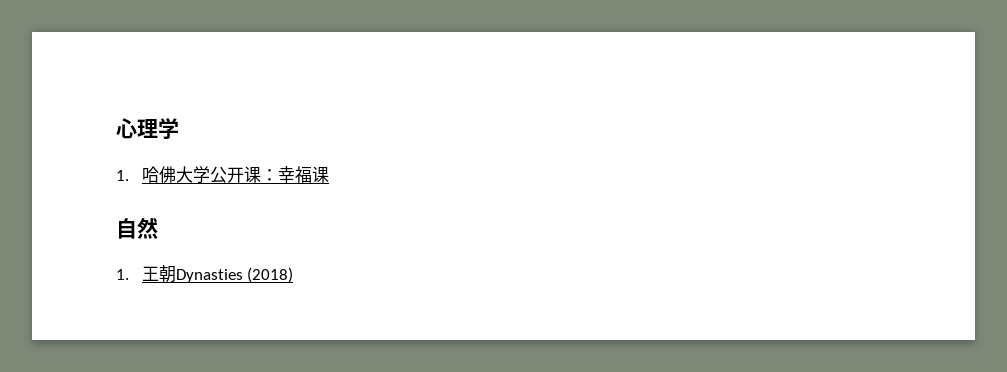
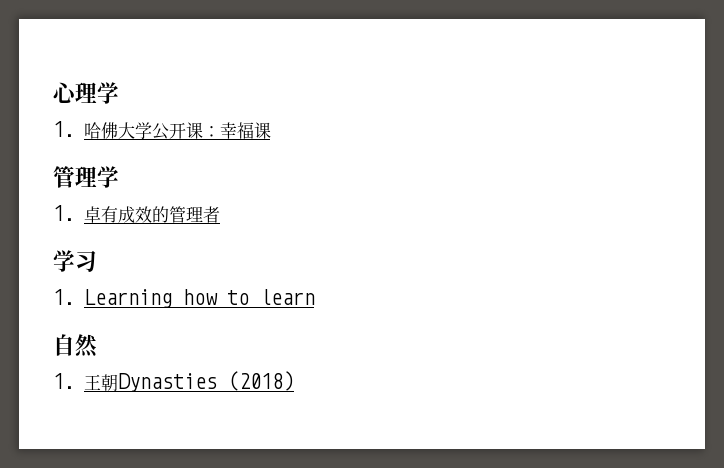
(329, 174) none -> [53,166,119,188] [53,205,220,223] [53,250,97,272] [53,289,315,308] // 管理学 // 1.卓有成效的管理者 // 学习 // 1. Learning how to learn

